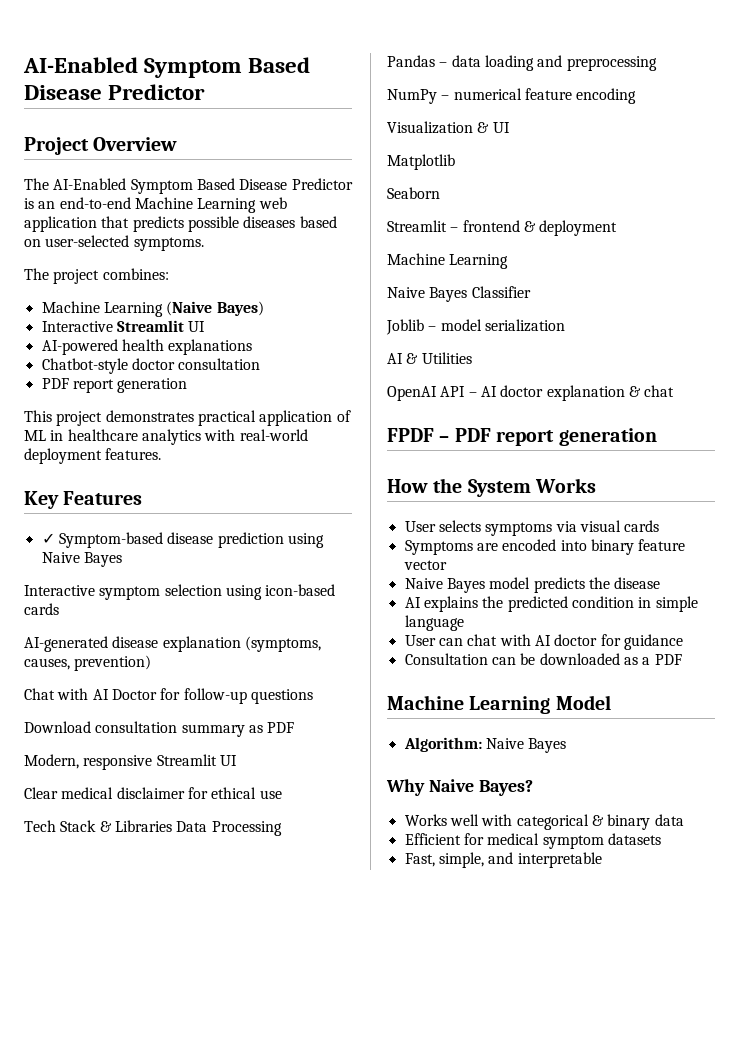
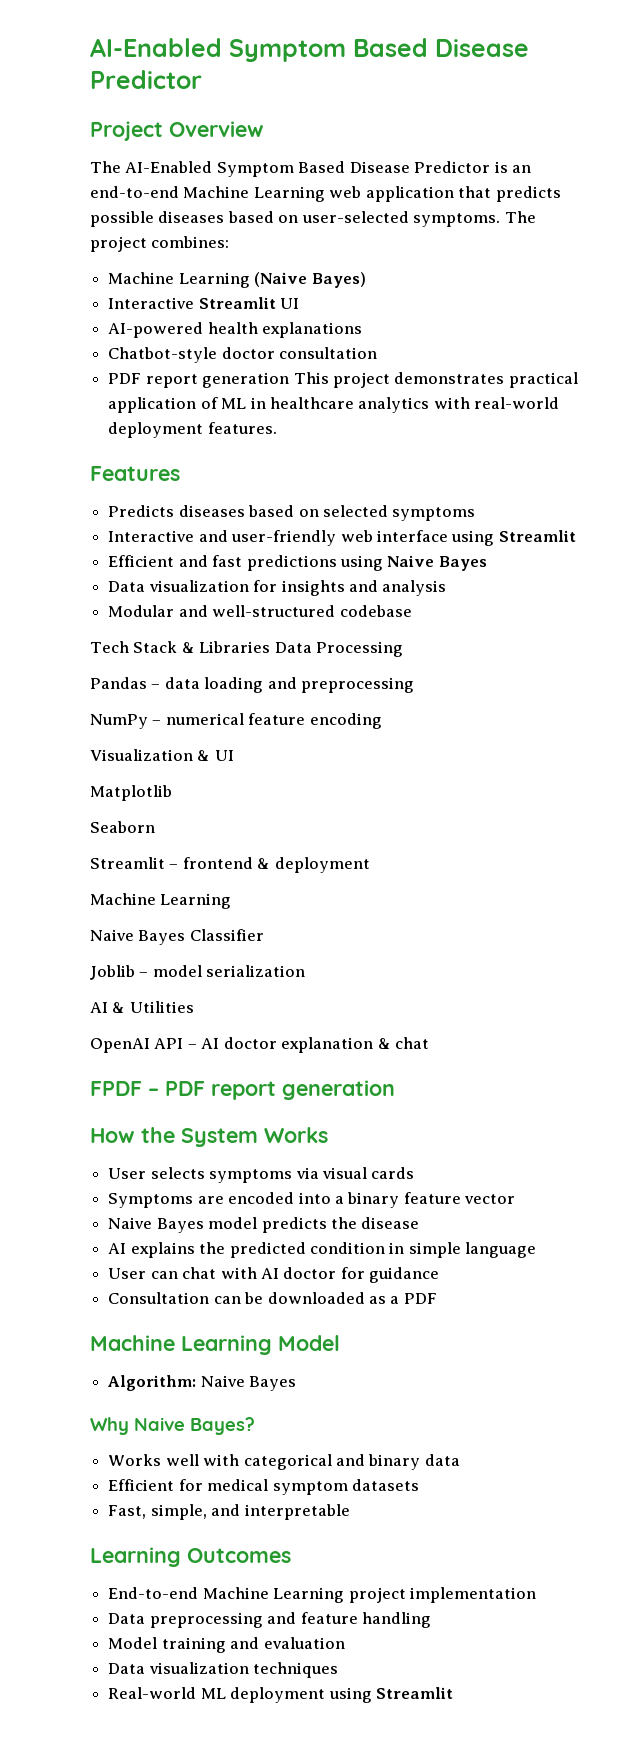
(204, 244) // -> (501, 220) none
(188, 385) // -> (290, 380) none
[24,491,59,509] Key -> (277, 428) none
[41,532,324,548] [41,552,122,567] [24,584,336,600] [24,603,59,615] [24,636,321,652] [24,655,152,671] [24,688,313,704] [24,721,295,737] [24,754,237,770] [24,787,282,799] ✓ Symptom-based disease prediction using Naive Bayes // Interactive symptom selection using icon-based cards // AI-generated disease explanation (symptoms, causes, prevention) // Chat with AI Doctor for follow-up questions // Download consultation summary as PDF // Modern, responsive Streamlit UI // Clear medical disclaimer for ethical use -> [108,505,476,521] [108,530,576,546] [108,555,487,571] [108,580,447,596] [108,605,412,617] Predicts diseases based on selected symptoms // Interactive and user-friendly web interface using Streamlit // Efficient and fast predictions using Naive Bayes // Data visualization for insights and analysis // Modular and well-structured codebase
(587, 545) none -> [334,1196,344,1204] a
[591,815,604,826] & -> [335,1454,365,1466] and
(602, 860) none -> [90,1547,291,1567] [108,1587,536,1603] [108,1612,431,1628] [108,1637,345,1653] [108,1662,339,1678] [108,1687,453,1703] // Learning Outcomes // End-to-end Machine Learning project implementation // Data preprocessing and feature handling // Model training and evaluation // Data visualization techniques // Real-world ML deployment using Streamlit

